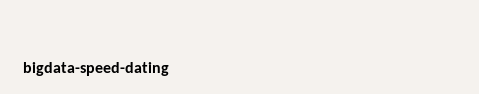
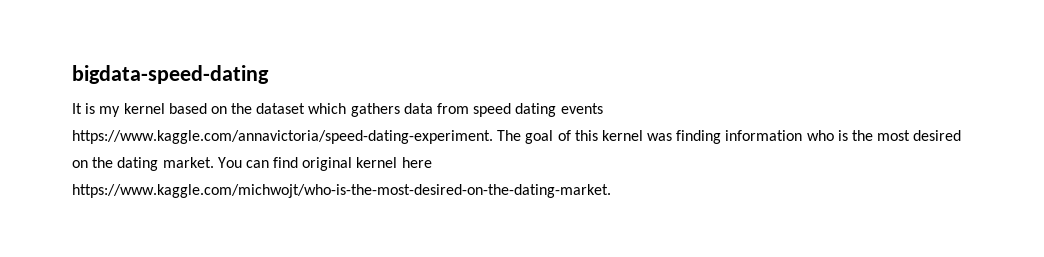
(169, 69) none -> [72,103,603,117] [72,130,962,144] [72,157,432,171] [72,184,611,198] // It is my kernel based on the dataset which gathers data from speed dating events https://www.kaggle.com/annavictoria/speed-dating-experiment. The goal of this kernel was finding information who is the most desired on the dating market. You can find original kernel here https://www.kaggle.com/michwojt/who-is-the-most-desired-on-the-dating-market.

